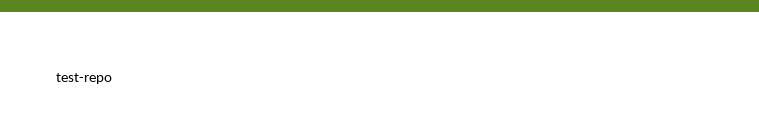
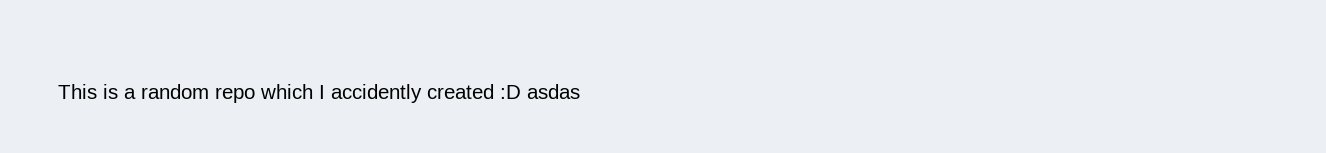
[56,73,112,84] test-repo -> [58,84,580,103] This is a random repo which I accidently created :D asdas

